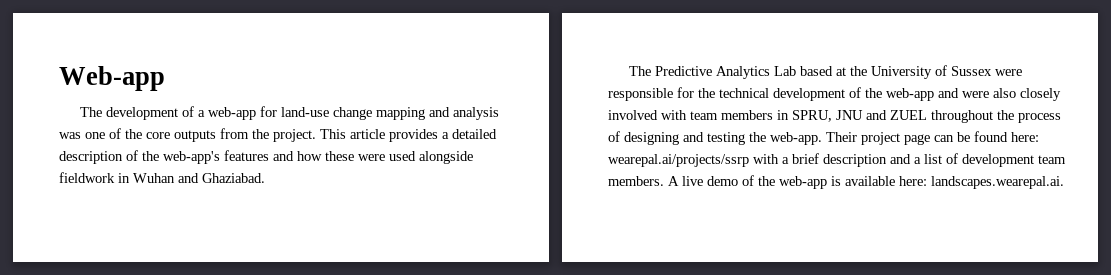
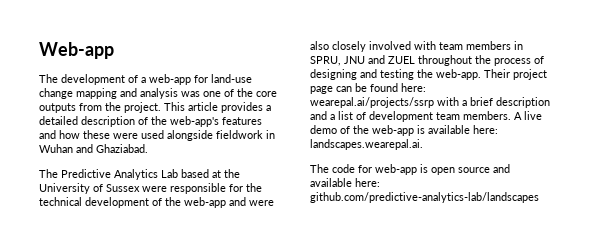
(1064, 182) none -> [310,164,510,175] [310,178,380,187] [310,192,539,203] // The code for web-app is open source and available here: github.com/predictive-analytics-lab/landscapes

